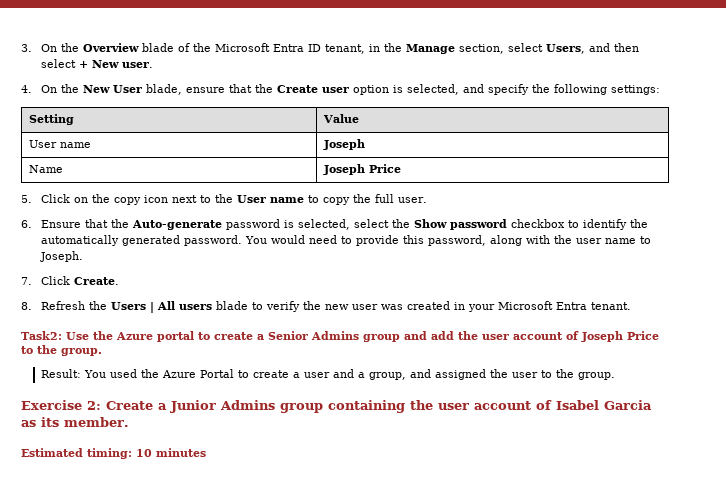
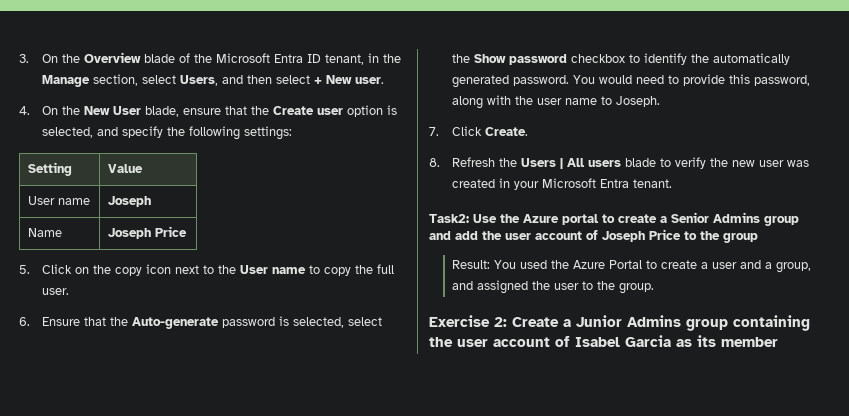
[61,348,102,356] group. -> [723,233,758,243] group
[64,417,129,427] [21,448,206,459] member. // Estimated timing: 10 minutes -> [721,337,778,347] member

